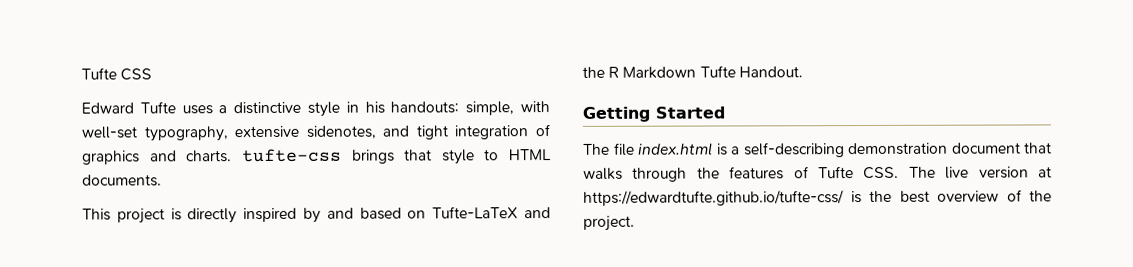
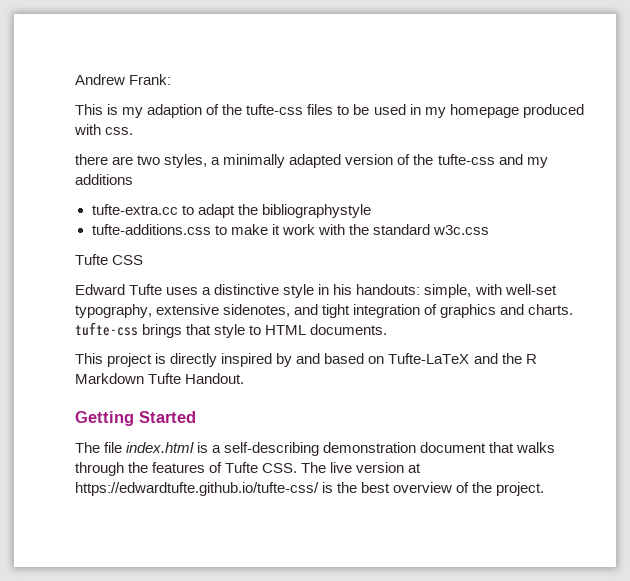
(81, 73) none -> [75,74,172,85] [75,104,584,118] [74,124,134,135] [75,154,548,168] [75,174,133,185] [91,204,371,218] [91,224,489,235] Andrew Frank: // This is my adaption of the tufte-css files to be used in my homepage produced with css. // there are two styles, a minimally adapted version of the tufte-css and my additions // tufte-extra.cc to adapt the bibliographystyle // tufte-additions.css to make it work with the standard w3c.css //

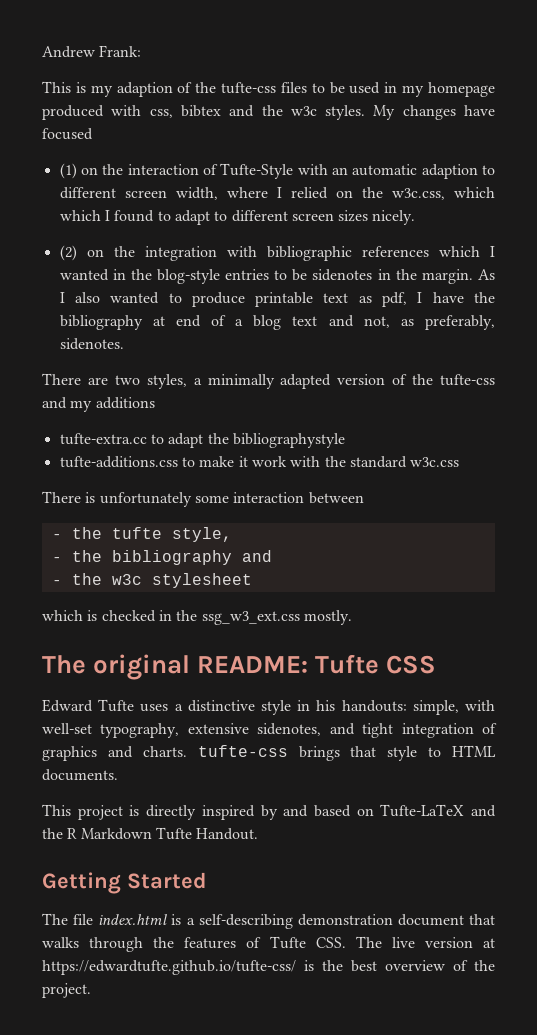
[105,127,134,135] [75,154,108,165] css. // there -> [149,105,496,120] [42,128,93,140] [59,163,495,179] [59,187,495,200] [59,210,416,225] [59,245,496,261] [59,269,495,284] [59,292,495,307] [59,315,495,330] [59,338,124,350] [42,373,81,385] css, bibtex and the w3c styles. My changes have focused // (1) on the interaction of Tufte-Style with an automatic adaption to different screen width, where I relied on the w3c.css, which which I found to adapt to different screen sizes nicely. // (2) on the integration with bibliographic references which I wanted in the blog-style entries to be sidenotes in the margin. As I also wanted to produce printable text as pdf, I have the bibliography at end of a blog text and not, as preferably, sidenotes. // There
(489, 230) none -> [42,491,364,507] [51,527,232,542] [51,550,272,565] [51,573,252,588] [42,610,352,625] [42,654,309,680] There is unfortunately some interaction between // - the tufte style, // - the bibliography and // - the w3c stylesheet // which is checked in the ssg_w3_ext.css mostly. // The original README:

